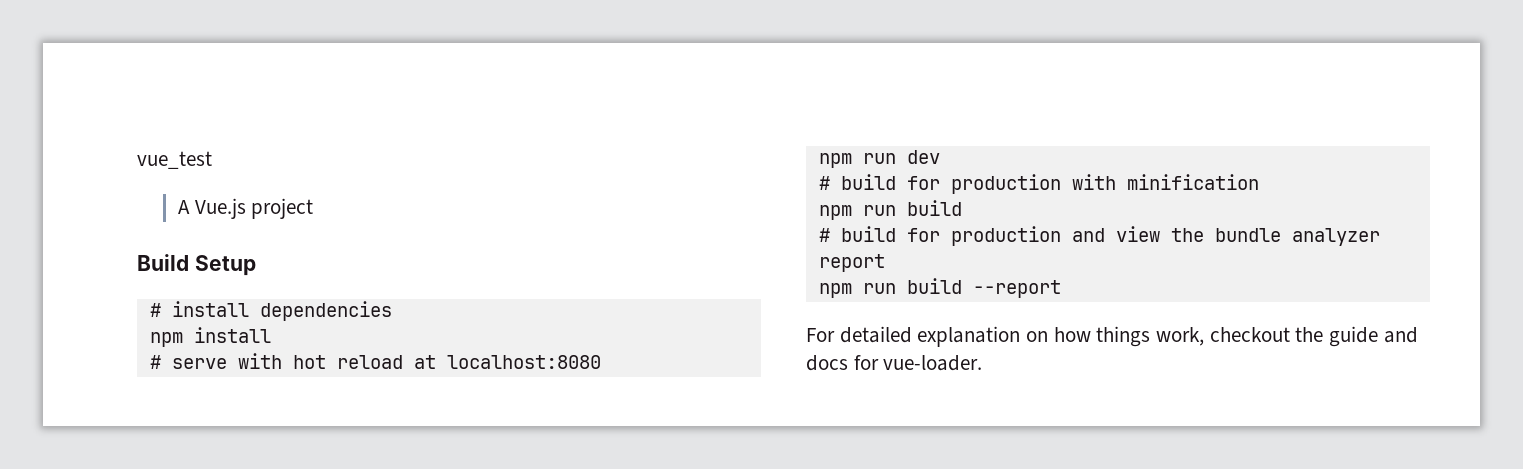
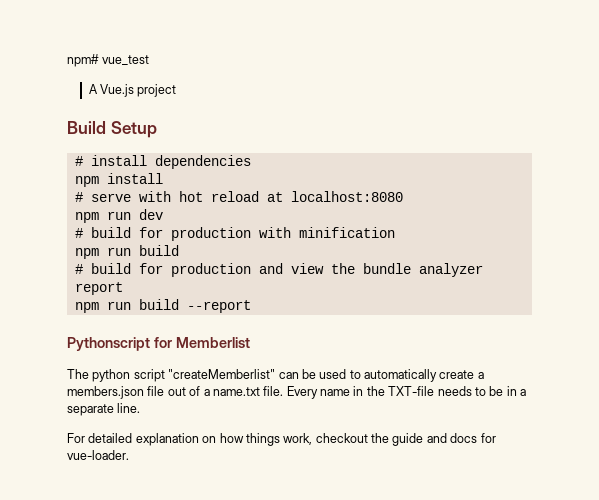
(137, 160) none -> [67,54,99,67] npm#
(1061, 289) none -> [67,337,250,351] [67,369,484,382] [67,386,526,399] [67,403,141,416] // Pythonscript for Memberlist // The python script "createMemberlist" can be used to automatically create a members.json file out of a name.txt file. Every name in the TXT-file needs to be in a separate line.

